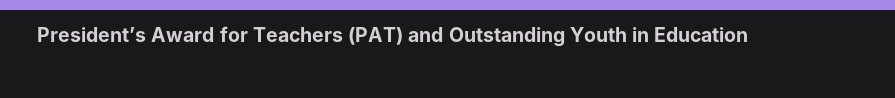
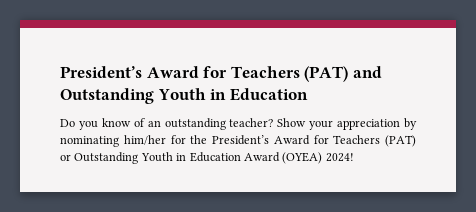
(749, 34) none -> [60,118,417,130] [60,135,416,147] [60,152,354,164] // Do you know of an outstanding teacher? Show your appreciation by nominating him/her for the President’s Award for Teachers (PAT) or Outstanding Youth in Education Award (OYEA) 2024!

